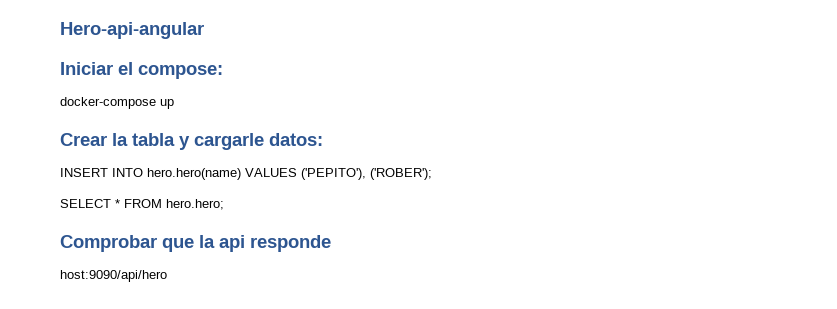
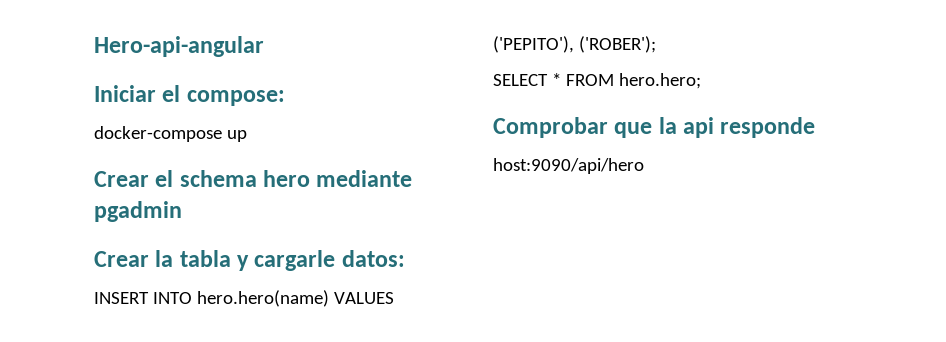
(174, 104) none -> [94,170,413,187] [94,201,182,222] // Crear el schema hero mediante pgadmin

